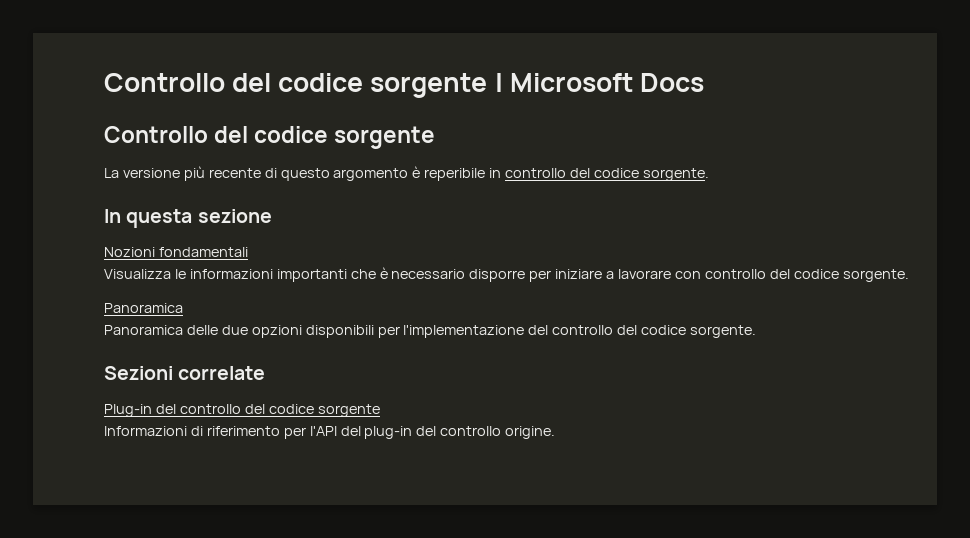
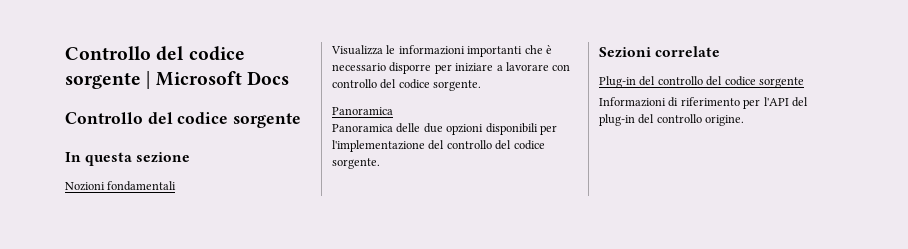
[104,166,709,181] // La versione più recente di questo argomento è reperibile in controllo del codice sorgente. -> (302, 120) none

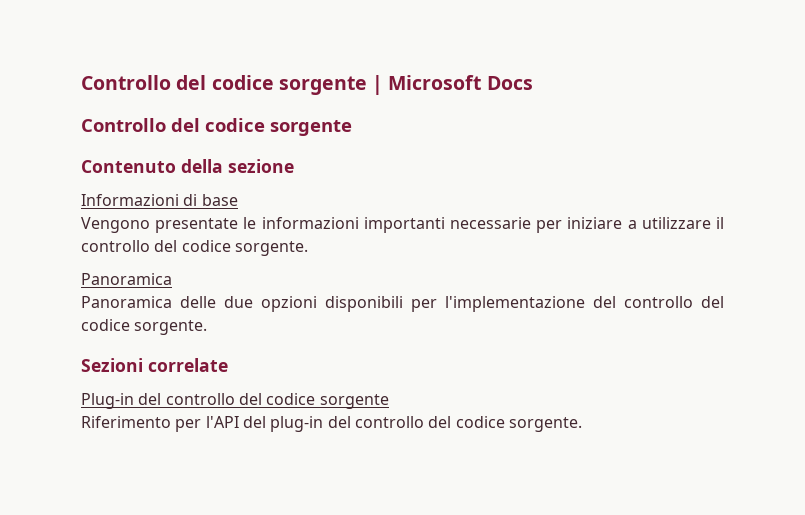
[65,152,133,166] In questa -> [81,159,223,173] Contenuto della
[65,181,177,191] [331,45,552,57] [332,62,432,74] Nozioni fondamentali // Visualizza le informazioni importanti che è necessario disporre -> [81,194,238,206] [81,217,531,233] Informazioni di base // Vengono presentate le informazioni importanti necessarie
[505,62,571,71] lavorare con -> [641,217,725,229] utilizzare il
[599,97,740,107] Informazioni di riferimento -> [81,416,171,428] Riferimento
[705,115,745,126] origine. -> [428,416,582,432] del codice sorgente.

